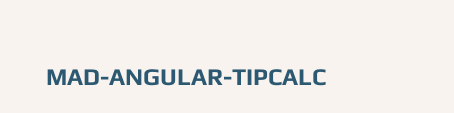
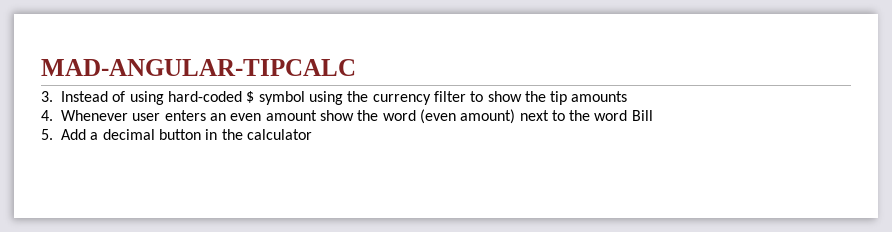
(326, 77) none -> [41,91,628,105] [41,109,653,124] [41,129,312,140] // 3. Instead of using hard-coded $ symbol using the currency filter to show the tip amounts // 4. Whenever user enters an even amount show the word (even amount) next to the word Bill // 5. Add a decimal button in the calculator

